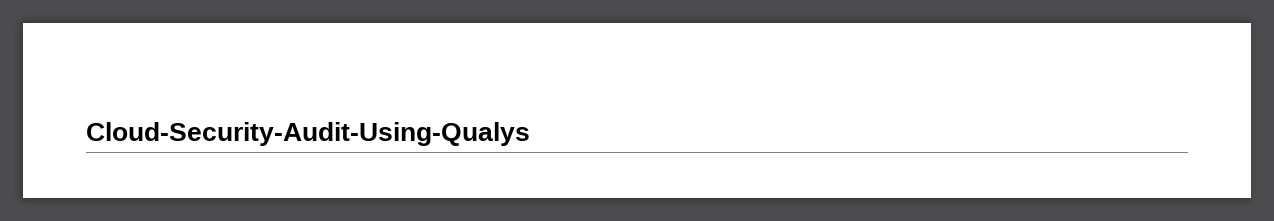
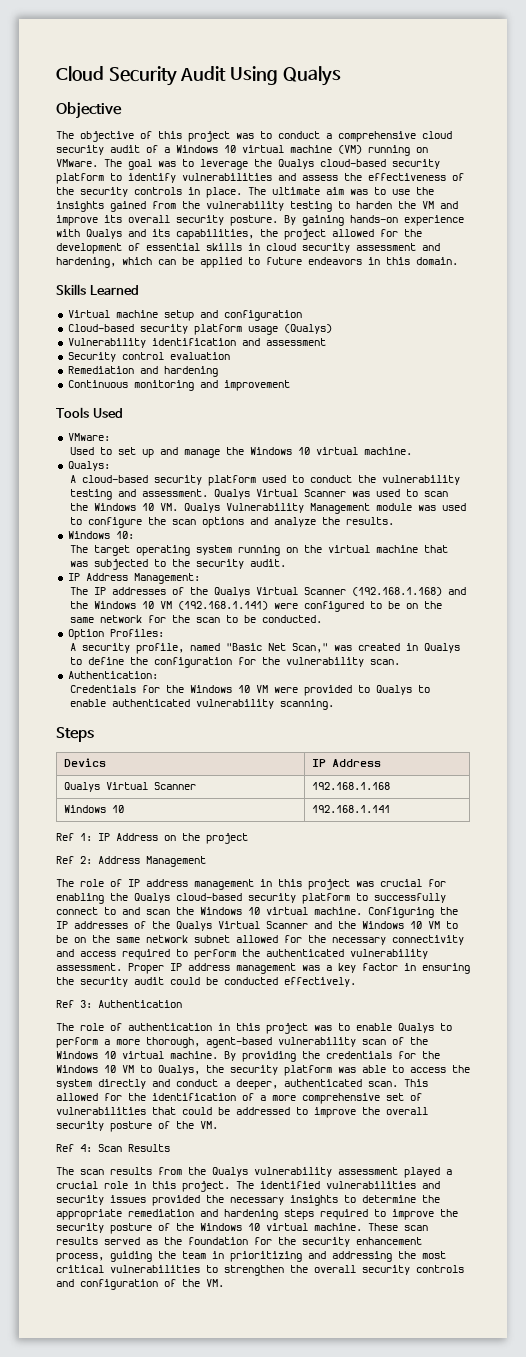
[86,122,530,146] Cloud-Security-Audit-Using-Qualys -> [56,66,341,86] [56,102,122,119] [56,131,452,142] [56,145,428,156] [56,159,440,170] [56,173,464,184] [56,187,434,198] [56,201,458,212] [56,215,464,226] [56,229,422,240] [56,243,440,254] [56,257,458,268] [56,284,139,295] [67,310,302,321] [67,324,332,335] [67,338,326,348] [67,352,230,362] [67,366,218,377] [67,380,290,391] [56,407,123,418] [67,433,110,441] [70,447,413,458] [67,461,110,471] [70,475,461,486] [70,489,449,500] [70,503,467,514] [70,517,395,528] [67,531,134,539] [70,545,449,556] [70,559,287,570] [67,573,200,584] [70,587,467,597] [70,601,443,612] [70,615,323,623] [67,629,164,640] [70,643,461,654] [70,657,401,668] [67,671,158,679] [70,685,431,696] [70,699,335,710] [56,727,94,742] [64,758,107,767] [312,759,382,767] [64,782,197,792] [312,782,391,790] [64,805,125,813] [312,805,391,813] [56,833,248,844] [56,856,206,867] [56,879,446,890] [56,893,446,904] [56,907,458,918] [56,921,458,931] [56,935,464,945] [56,949,428,960] [56,963,470,974] [56,977,356,987] [56,1000,182,1008] [56,1023,452,1034] [56,1037,428,1048] [56,1051,440,1062] [56,1065,470,1076] [56,1079,428,1090] [56,1093,422,1104] [56,1107,428,1118] [56,1121,218,1132] [56,1144,170,1152] [56,1167,452,1178] [56,1181,440,1192] [56,1195,440,1206] [56,1209,458,1220] [56,1223,428,1234] [56,1237,422,1247] [56,1251,446,1262] [56,1265,464,1276] [56,1279,224,1290] Cloud Security Audit Using Qualys // Objective // The objective of this project was to conduct a comprehensive cloud security audit of a Windows 10 virtual machine (VM) running on VMware. The goal was to leverage the Qualys cloud-based security platform to identify vulnerabilities and assess the effectiveness of the security controls in place. The ultimate aim was to use the insights gained from the vulnerability testing to harden the VM and improve its overall security posture. By gaining hands-on experience with Qualys and its capabilities, the project allowed for the development of essential skills in cloud security assessment and hardening, which can be applied to future endeavors in this domain. // Skills Learned // Virtual machine setup and configuration // Cloud-based security platform usage (Qualys) // Vulnerability identification and assessment // Security control evaluation // Remediation and hardening // Continuous monitoring and improvement // Tools Used // VMware: // Used to set up and manage the Windows 10 virtual machine. // Qualys: // A cloud-based security platform used to conduct the vulnerability testing and assessment. Qualys Virtual Scanner was used to scan the Windows 10 VM. Qualys Vulnerability Management module was used to configure the scan options and analyze the results. // Windows 10: // The target operating system running on the virtual machine that was subjected to the security audit. // IP Address Management: // The IP addresses of the Qualys Virtual Scanner (192.168.1.168) and the Windows 10 VM (192.168.1.141) were configured to be on the same network for the scan to be conducted. // Option Profiles: // A security profile, named "Basic Net Scan," was created in Qualys to define the configuration for the vulnerability scan. // Authentication: // Credentials for the Windows 10 VM were provided to Qualys to enable authenticated vulnerability scanning. // Steps // Devics | IP Address // Qualys Virtual Scanner | 192.168.1.168 // Windows 10 | 192.168.1.141 // Ref 1: IP Address on the project // Ref 2: Address Management // The role of IP address management in this project was crucial for enabling the Qualys cloud-based security platform to successfully connect to and scan the Windows 10 virtual machine. Configuring the IP addresses of the Qualys Virtual Scanner and the Windows 10 VM to be on the same network subnet allowed for the necessary connectivity and access required to perform the authenticated vulnerability assessment. Proper IP address management was a key factor in ensuring the security audit could be conducted effectively. // Ref 3: Authentication // The role of authentication in this project was to enable Qualys to perform a more thorough, agent-based vulnerability scan of the Windows 10 virtual machine. By providing the credentials for the Windows 10 VM to Qualys, the security platform was able to access the system directly and conduct a deeper, authenticated scan. This allowed for the identification of a more comprehensive set of vulnerabilities that could be addressed to improve the overall security posture of the VM. // Ref 4: Scan Results // The scan results from the Qualys vulnerability assessment played a crucial role in this project. The identified vulnerabilities and security issues provided the necessary insights to determine the appropriate remediation and hardening steps required to improve the security posture of the Windows 10 virtual machine. These scan results served as the foundation for the security enhancement process, guiding the team in prioritizing and addressing the most critical vulnerabilities to strengthen the overall security controls and configuration of the VM.

